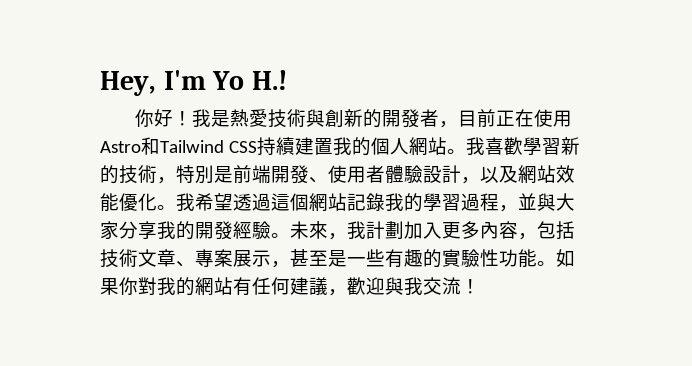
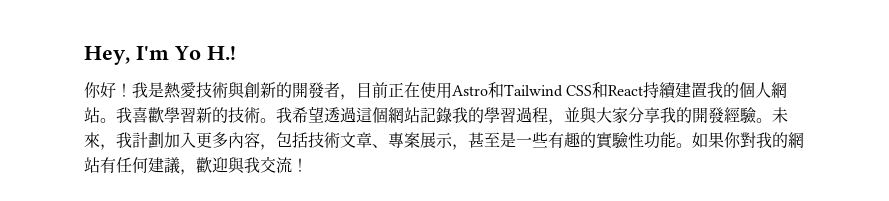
(257, 147) none -> [592,82,644,98] 和React
[157,165,575,184] [100,193,157,212] ，特別是前端開發、使用者體驗設計，以及網站效能優化 -> (260, 115) none

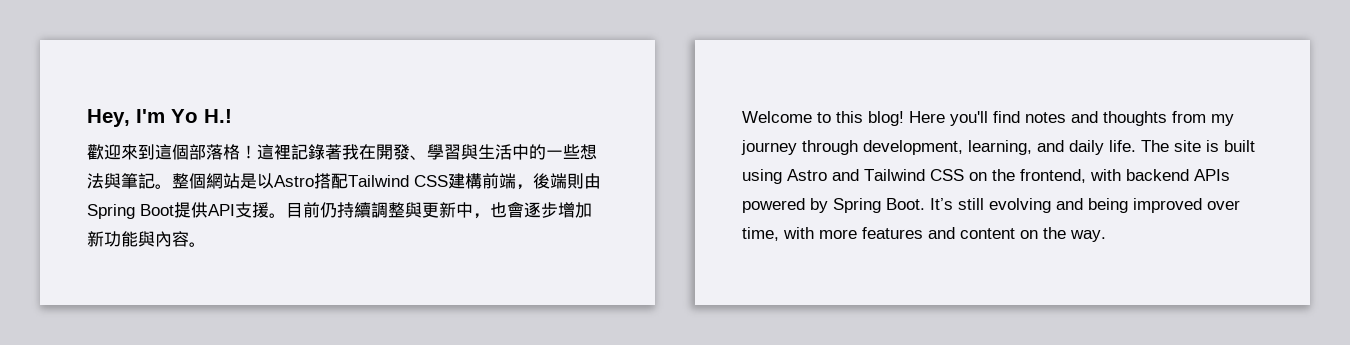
[84,82,788,100] [84,106,788,125] [84,132,804,150] [84,156,308,175] 你好！我是熱愛技術與創新的開發者，目前正在使用Astro和Tailwind CSS和React持續建置我的個人網站。我喜歡學習新的技術。我希望透過這個網站記錄我的學習過程，並與大家分享我的開發經驗。未來，我計劃加入更多內容，包括技術文章、專案展示，甚至是一些有趣的實驗性功能。如果你對我的網站有任何建議，歡迎與我交流！ -> [87,143,597,160] [87,173,601,190] [87,201,592,219] [87,231,206,247] [742,111,1234,126] [741,140,1255,155] [742,169,1230,184] [742,198,1240,213] [742,227,1106,242] 歡迎來到這個部落格！這裡記錄著我在開發、學習與生活中的一些想法與筆記。整個網站是以Astro搭配Tailwind CSS建構前端，後端則由Spring Boot提供API支援。目前仍持續調整與更新中，也會逐步增加新功能與內容。 // Welcome to this blog! Here you'll find notes and thoughts from my journey through development, learning, and daily life. The site is built using Astro and Tailwind CSS on the frontend, with backend APIs powered by Spring Boot. It’s still evolving and being improved over time, with more features and content on the way.

